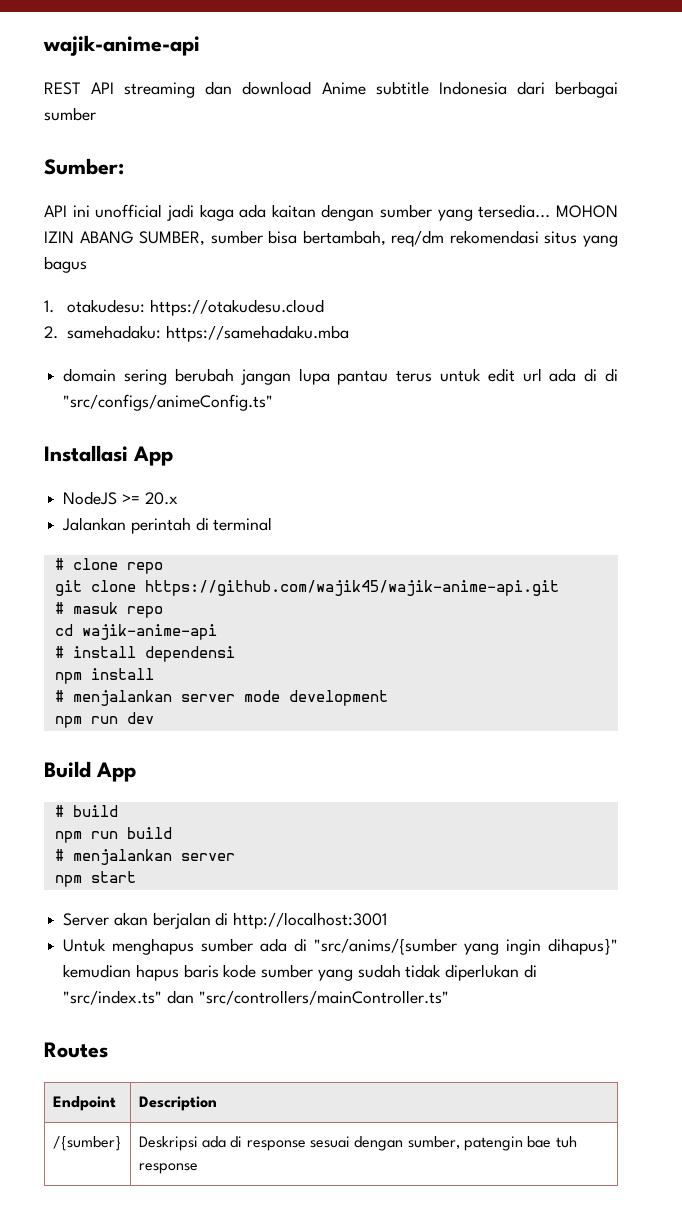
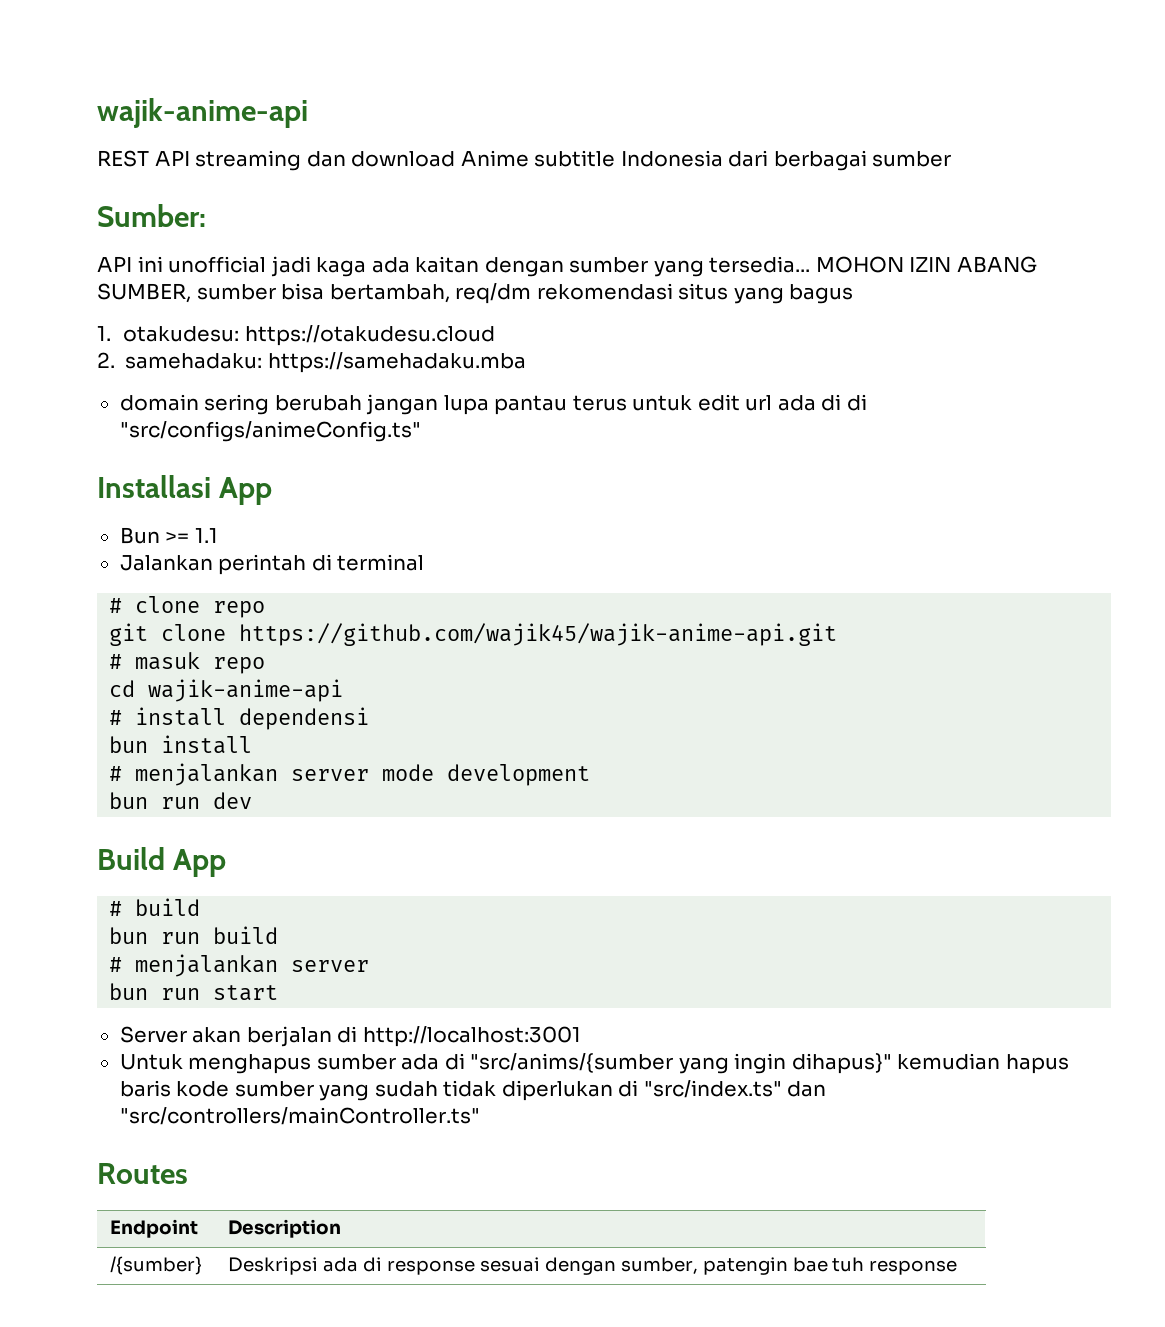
[63,491,178,505] NodeJS >= 20.x -> [119,527,218,544] Bun >= 1.1
[54,672,82,684] npm -> [109,736,149,753] bun
[54,716,82,728] npm -> [109,792,149,809] bun
[54,831,82,843] npm -> [109,927,149,944] bun
[54,875,82,887] npm -> [109,983,201,1000] bun run

